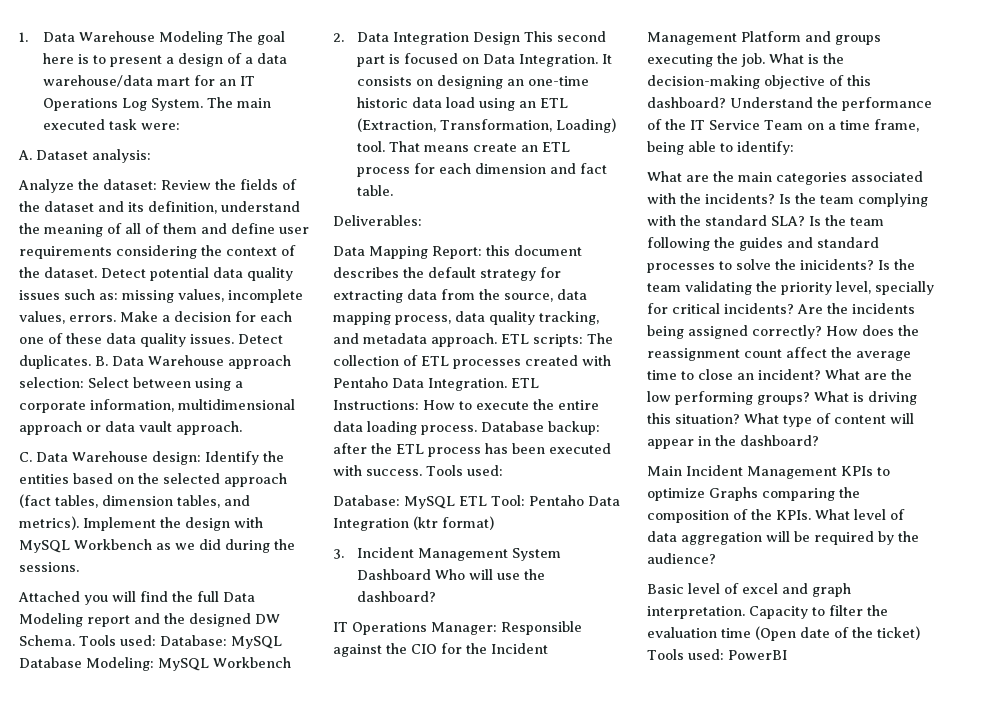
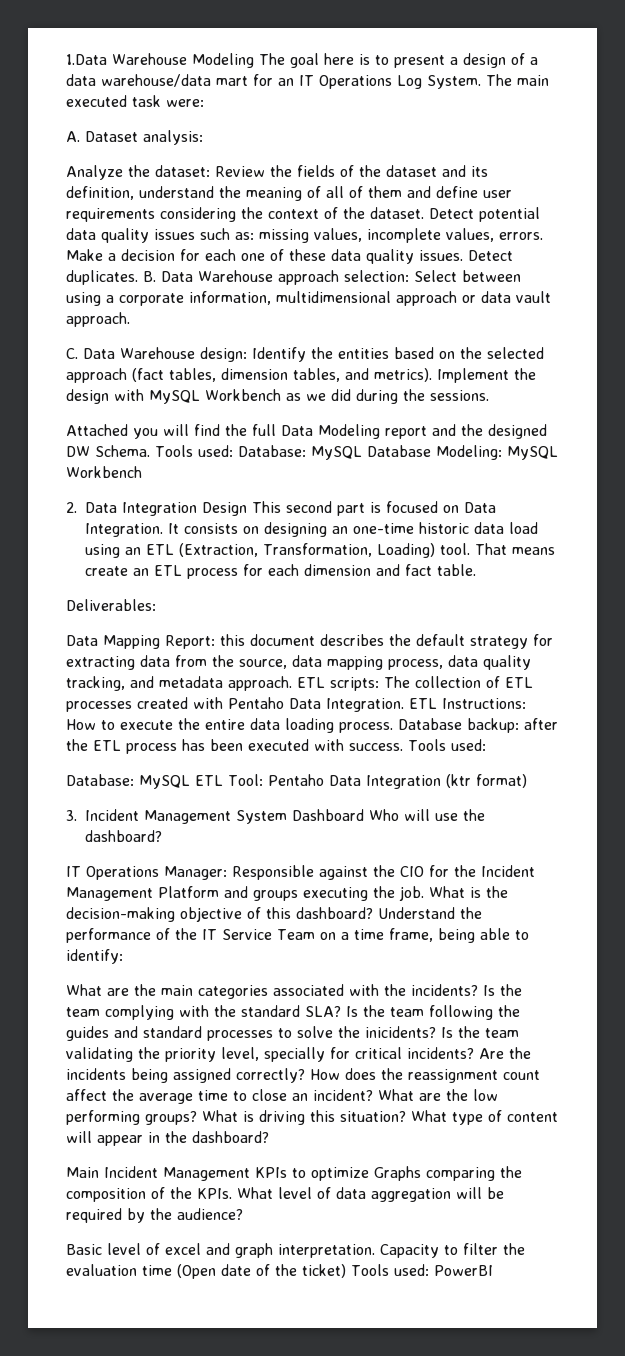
[19,32,75,42] 1. Data -> [66,54,107,65] 1.Data

